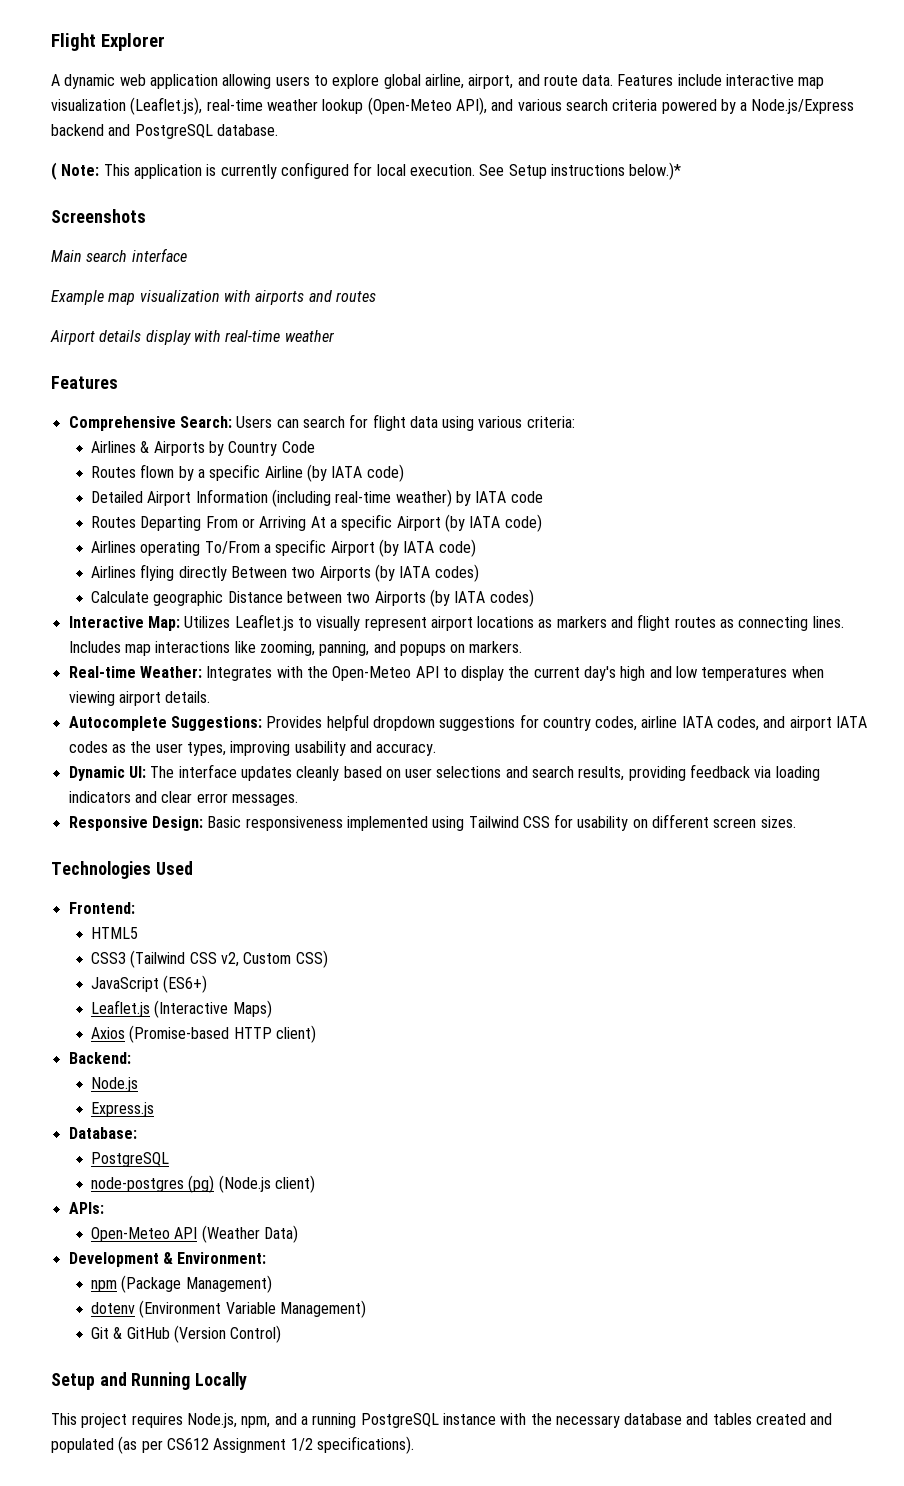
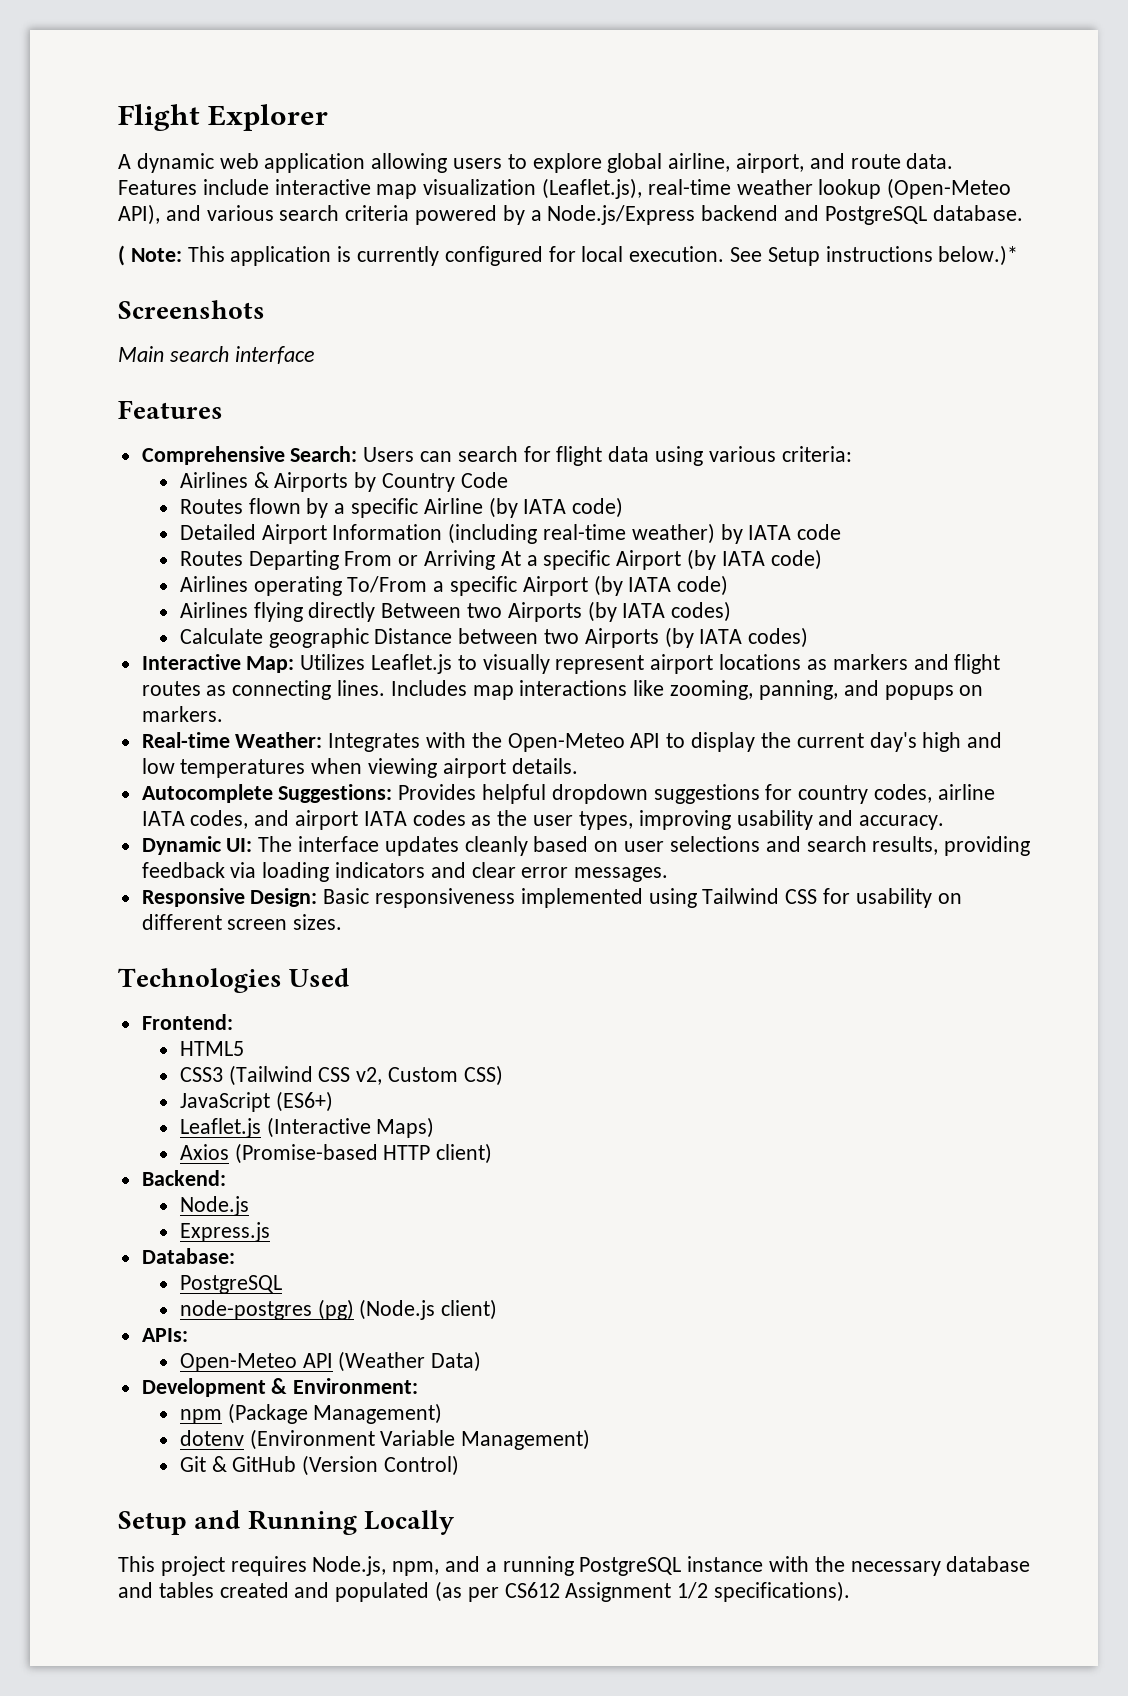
[51,290,376,305] [50,330,335,345] // Example map visualization with airports and routes // Airport details display with real-time weather -> (315, 355) none

